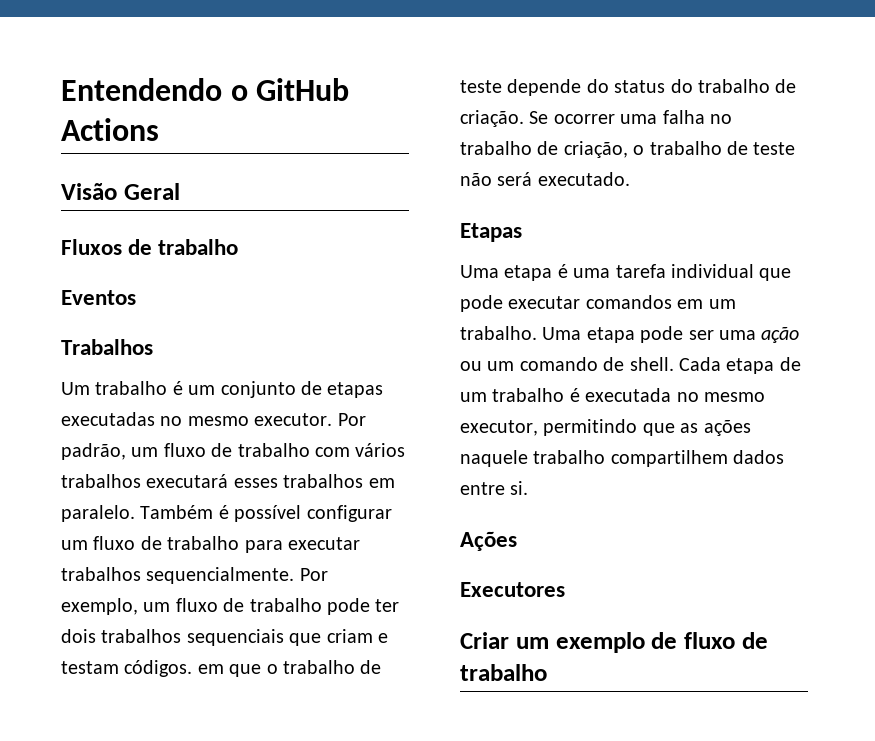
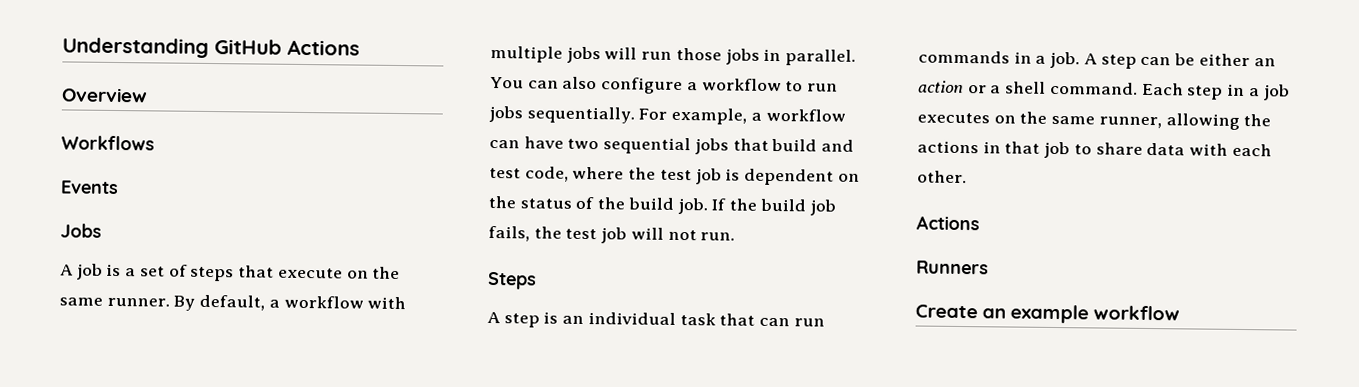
[61,78,248,101] Entendendo o -> [62,37,209,58] Understanding
[61,183,180,200] [61,239,239,255] [61,290,136,305] [61,339,153,355] [61,381,384,398] [61,412,366,426] [61,443,406,460] [61,474,395,488] [61,505,392,522] [61,536,360,553] [61,567,328,584] [61,598,400,615] [61,629,388,646] [61,660,382,677] [460,79,797,96] [460,110,732,127] [460,141,796,158] [460,172,630,186] [460,223,522,242] [460,264,792,281] [460,295,736,312] [460,326,800,343] [460,357,801,374] [460,388,765,402] [460,419,751,436] [460,450,785,467] [460,481,529,495] [460,531,517,551] [460,582,565,597] [460,632,768,653] [460,664,547,681] Visão Geral // Fluxos de trabalho // Eventos // Trabalhos // Um trabalho é um conjunto de etapas executadas no mesmo executor. Por padrão, um fluxo de trabalho com vários trabalhos executará esses trabalhos em paralelo. Também é possível configurar um fluxo de trabalho para executar trabalhos sequencialmente. Por exemplo, um fluxo de trabalho pode ter dois trabalhos sequenciais que criam e testam códigos. em que o trabalho de teste depende do status do trabalho de criação. Se ocorrer uma falha no trabalho de criação, o trabalho de teste não será executado. // Etapas // Uma etapa é uma tarefa individual que pode executar comandos em um trabalho. Uma etapa pode ser uma ação ou um comando de shell. Cada etapa de um trabalho é executada no mesmo executor, permitindo que as ações naquele trabalho compartilhem dados entre si. // Ações // Executores // Criar um exemplo de fluxo de trabalho -> [61,87,148,103] [61,135,155,151] [60,180,119,195] [60,223,102,238] [60,263,401,282] [59,294,407,311] [490,45,857,66] [490,76,839,95] [489,105,846,125] [489,136,855,155] [489,166,860,186] [488,195,836,216] [488,225,736,244] [487,271,537,290] [487,311,825,328] [918,50,1276,69] [918,80,1290,101] [917,111,1272,130] [917,140,1272,159] [917,170,967,184] [916,215,980,231] [916,260,989,275] [915,304,1181,324] Overview // Workflows // Events // Jobs // A job is a set of steps that execute on the same runner. By default, a workflow with multiple jobs will run those jobs in parallel. You can also configure a workflow to run jobs sequentially. For example, a workflow can have two sequential jobs that build and test code, where the test job is dependent on the status of the build job. If the build job fails, the test job will not run. // Steps // A step is an individual task that can run commands in a job. A step can be either an action or a shell command. Each step in a job executes on the same runner, allowing the actions in that job to share data with each other. // Actions // Runners // Create an example workflow

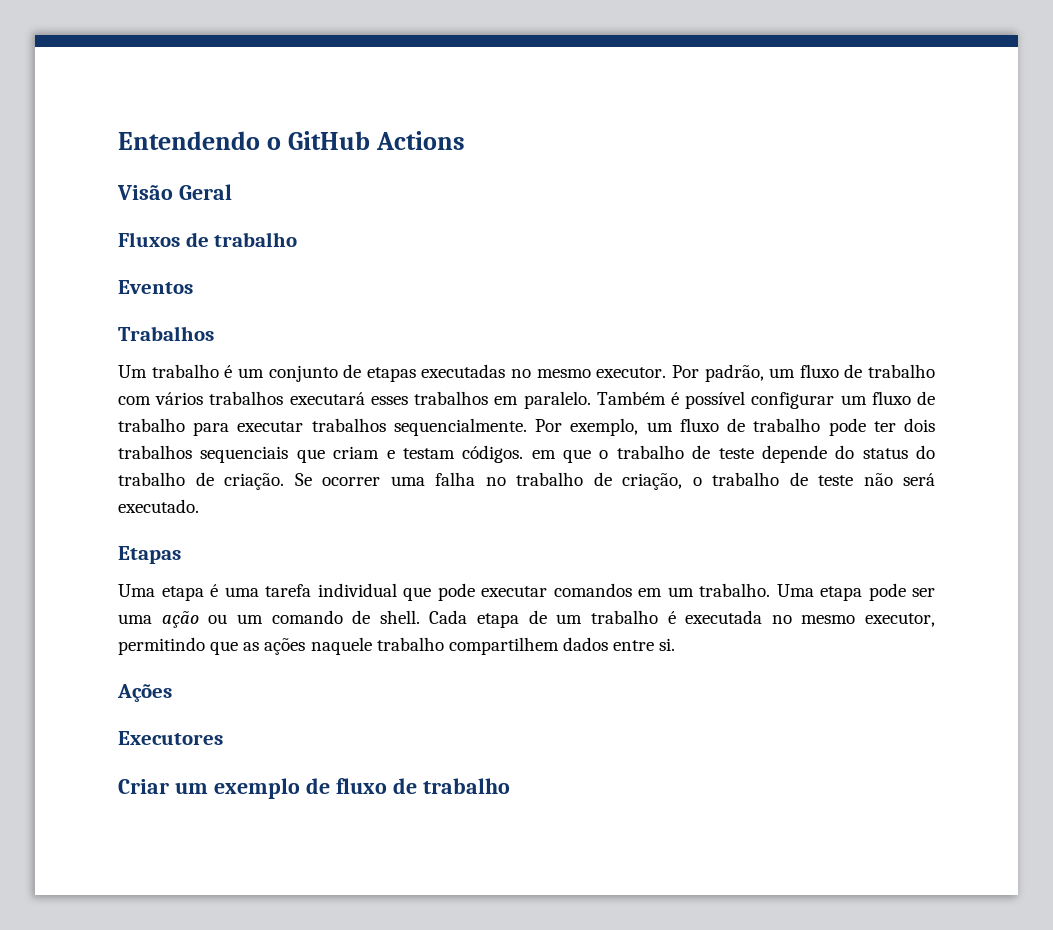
[62,37,209,58] Understanding -> [118,131,282,150] Entendendo o
[61,87,148,103] [61,135,155,151] [60,180,119,195] [60,223,102,238] [60,263,401,282] [59,294,407,311] [490,45,857,66] [490,76,839,95] [489,105,846,125] [489,136,855,155] [489,166,860,186] [488,195,836,216] [488,225,736,244] [487,271,537,290] [487,311,825,328] [918,50,1276,69] [918,80,1290,101] [917,111,1272,130] [917,140,1272,159] [917,170,967,184] [916,215,980,231] [916,260,989,275] [915,304,1181,324] Overview // Workflows // Events // Jobs // A job is a set of steps that execute on the same runner. By default, a workflow with multiple jobs will run those jobs in parallel. You can also configure a workflow to run jobs sequentially. For example, a workflow can have two sequential jobs that build and test code, where the test job is dependent on the status of the build job. If the build job fails, the test job will not run. // Steps // A step is an individual task that can run commands in a job. A step can be either an action or a shell command. Each step in a job executes on the same runner, allowing the actions in that job to share data with each other. // Actions // Runners // Create an example workflow -> [117,184,232,200] [118,232,298,247] [118,280,193,294] [118,326,214,341] [118,364,935,382] [118,391,935,409] [118,418,936,436] [118,445,935,463] [118,472,935,490] [118,499,199,513] [118,546,181,564] [118,583,935,601] [118,610,935,628] [118,637,676,655] [117,684,172,702] [118,731,223,745] [118,778,510,799] Visão Geral // Fluxos de trabalho // Eventos // Trabalhos // Um trabalho é um conjunto de etapas executadas no mesmo executor. Por padrão, um fluxo de trabalho com vários trabalhos executará esses trabalhos em paralelo. Também é possível configurar um fluxo de trabalho para executar trabalhos sequencialmente. Por exemplo, um fluxo de trabalho pode ter dois trabalhos sequenciais que criam e testam códigos. em que o trabalho de teste depende do status do trabalho de criação. Se ocorrer uma falha no trabalho de criação, o trabalho de teste não será executado. // Etapas // Uma etapa é uma tarefa individual que pode executar comandos em um trabalho. Uma etapa pode ser uma ação ou um comando de shell. Cada etapa de um trabalho é executada no mesmo executor, permitindo que as ações naquele trabalho compartilhem dados entre si. // Ações // Executores // Criar um exemplo de fluxo de trabalho

